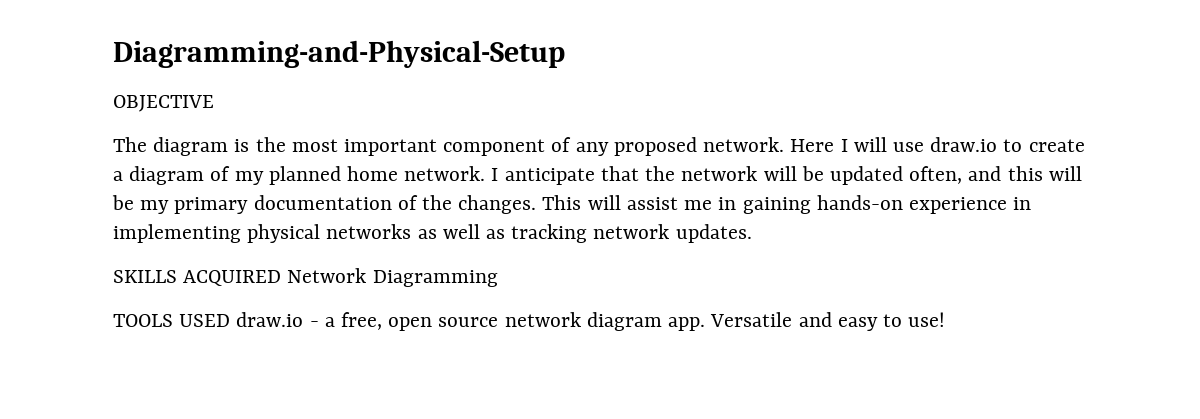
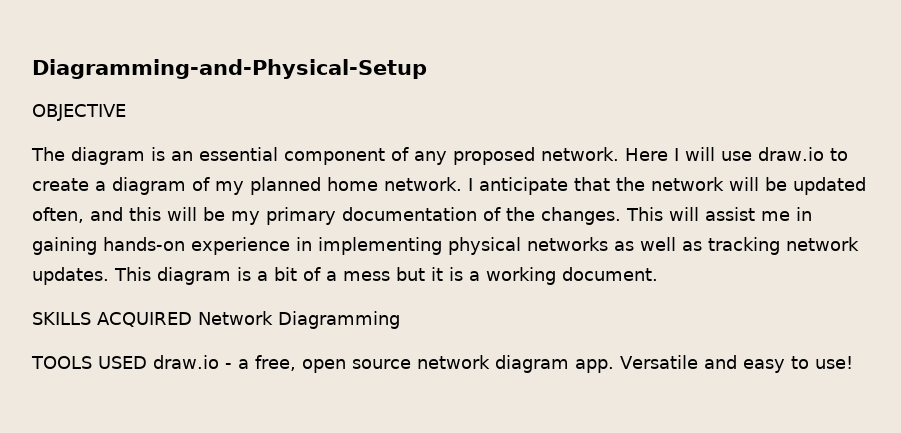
[255,137,438,156] the most important -> [171,147,278,161] an essential
(752, 233) none -> [114,267,658,285] This diagram is a bit of a mess but it is a working document.

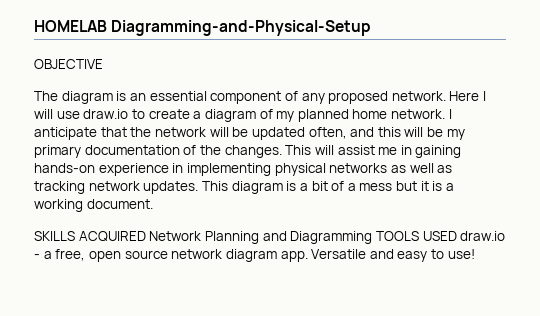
(32, 69) none -> [34,20,107,32] HOMELAB
(273, 318) none -> [204,231,287,244] Planning and
(400, 320) // -> (373, 237) none

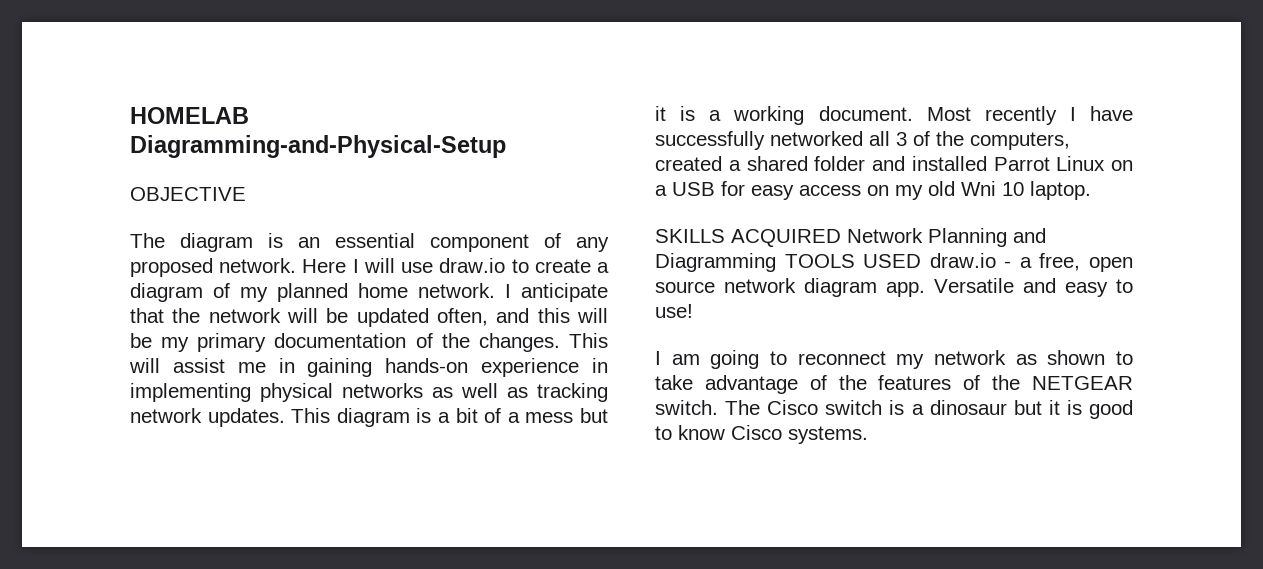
(153, 204) none -> [926,106,1133,125] [655,131,1070,150] [655,156,1133,171] [655,181,1091,200] Most recently I have successfully networked all 3 of the computers, created a shared folder and installed Parrot Linux on a USB for easy access on my old Wni 10 laptop.
(475, 254) none -> [655,350,1133,369] [655,375,1133,394] [655,400,1133,419] [655,425,868,444] // I am going to reconnect my network as shown to take advantage of the features of the NETGEAR switch. The Cisco switch is a dinosaur but it is good to know Cisco systems.

